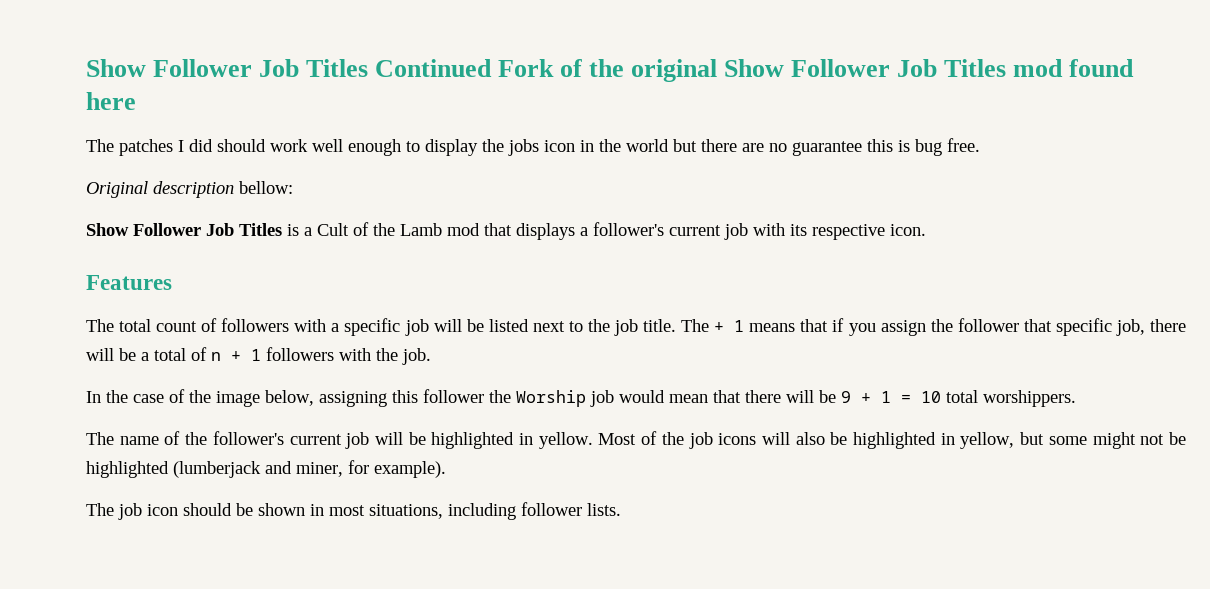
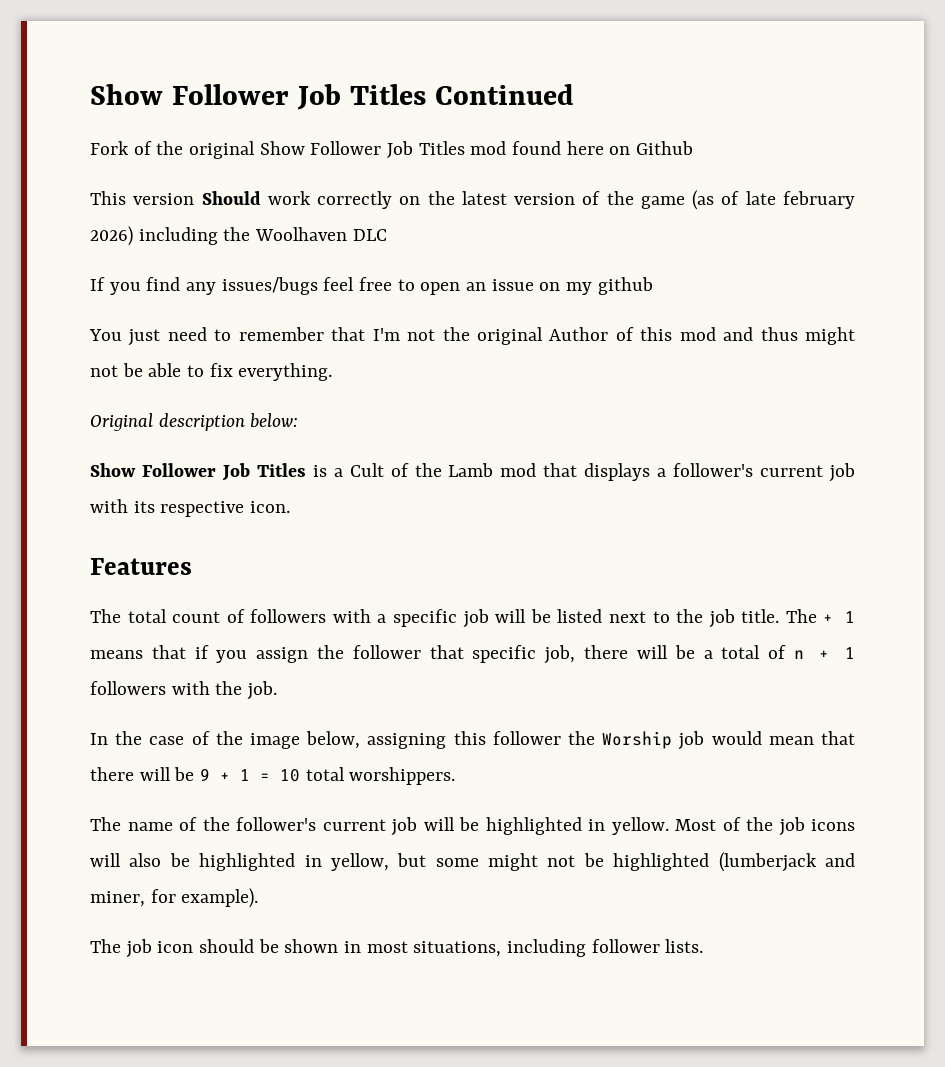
(493, 68) none -> (574, 94) //
[86,138,980,156] // The patches I did should work well enough to display the jobs icon in the world but there are no guarantee this is bug free. -> [609,141,694,155] [90,190,855,210] [90,226,387,246] [90,277,653,295] [89,327,855,346] [90,363,333,381] on Github // This version Should work correctly on the latest version of the game (as of late february 2026) including the Woolhaven DLC // If you find any issues/bugs feel free to open an issue on my github // You just need to remember that I'm not the original Author of this mod and thus might not be able to fix everything.
[239,181,293,194] bellow: -> [250,413,299,428] below:

